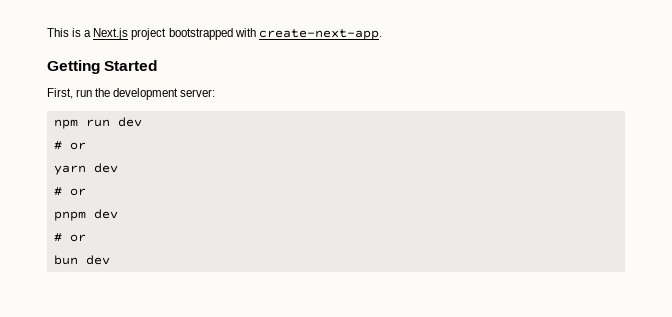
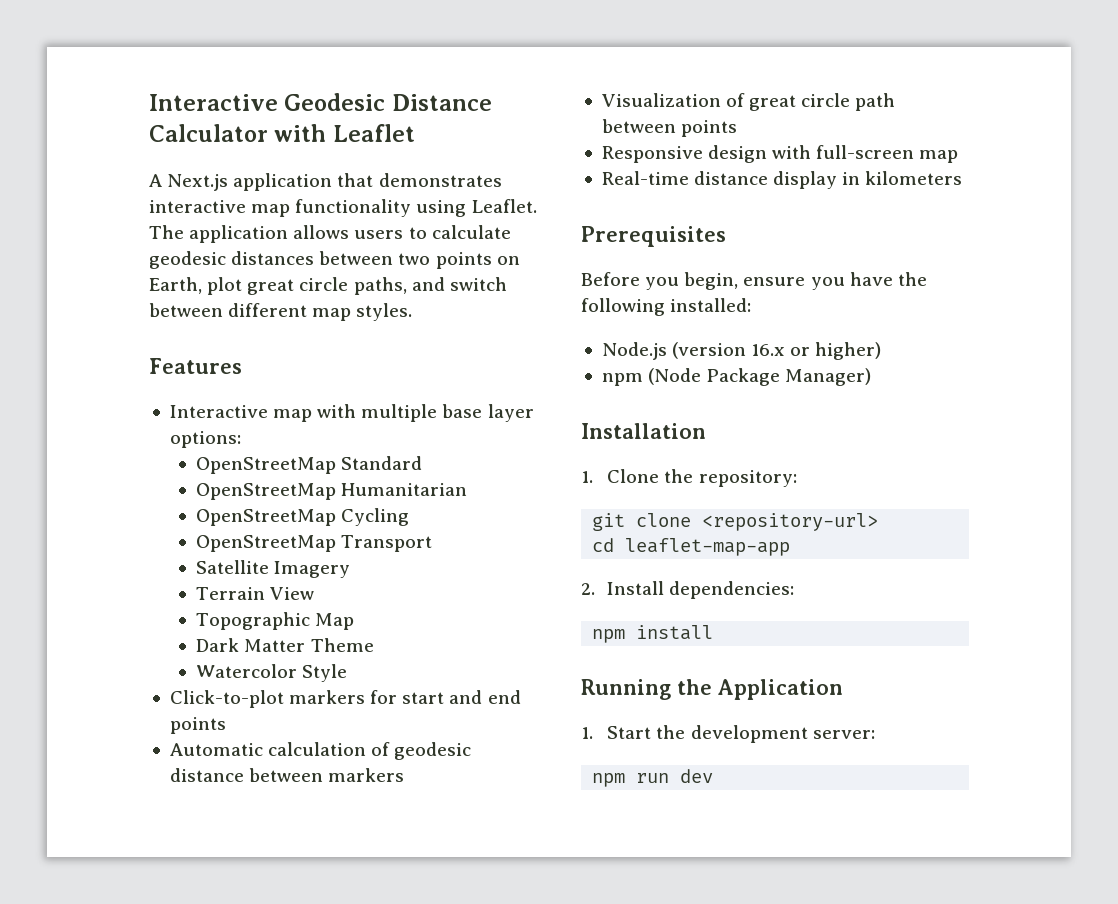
[47,28,382,40] [47,60,158,74] [47,88,93,99] This is a Next.js project bootstrapped with create-next-app. // Getting Started // First, run -> [149,93,492,111] [149,124,415,142] [149,173,502,191] [149,199,537,217] [149,225,511,243] [149,251,520,269] [149,277,507,295] [149,303,413,321] [149,358,242,374] [169,404,534,422] [169,431,241,448] [196,456,423,474] [196,483,468,500] [196,508,410,526] [196,535,433,552] [196,560,351,578] [196,587,315,600] [196,612,355,630] [196,638,374,652] [196,664,348,682] [169,690,521,708] [169,717,226,734] [169,742,472,760] [169,768,405,782] [601,93,896,111] [601,119,738,137] [601,145,959,163] [601,171,963,189] [581,226,726,247] [581,272,927,290] [581,298,752,316] [601,342,882,360] [601,368,872,386] [581,423,706,439] [581,469,797,487] [592,513,879,531] [592,538,791,556] [581,581,795,599] [592,625,714,643] [581,679,843,700] [581,726,652,739] Interactive Geodesic Distance Calculator with Leaflet // A Next.js application that demonstrates interactive map functionality using Leaflet. The application allows users to calculate geodesic distances between two points on Earth, plot great circle paths, and switch between different map styles. // Features // Interactive map with multiple base layer options: // OpenStreetMap Standard // OpenStreetMap Humanitarian // OpenStreetMap Cycling // OpenStreetMap Transport // Satellite Imagery // Terrain View // Topographic Map // Dark Matter Theme // Watercolor Style // Click-to-plot markers for start and end points // Automatic calculation of geodesic distance between markers // Visualization of great circle path between points // Responsive design with full-screen map // Real-time distance display in kilometers // Prerequisites // Before you begin, ensure you have the following installed: // Node.js (version 16.x or higher) // npm (Node Package Manager) // Installation // 1. Clone the repository: // git clone <repository-url> // cd leaflet-map-app // 2. Install dependencies: // npm install // Running the Application // 1. Start
[53,141,86,150] [53,163,118,175] [53,187,86,196] [53,209,118,221] [53,233,86,242] [53,255,110,265] // # or // yarn dev // # or // pnpm dev // # or // bun dev -> (714, 776) none

